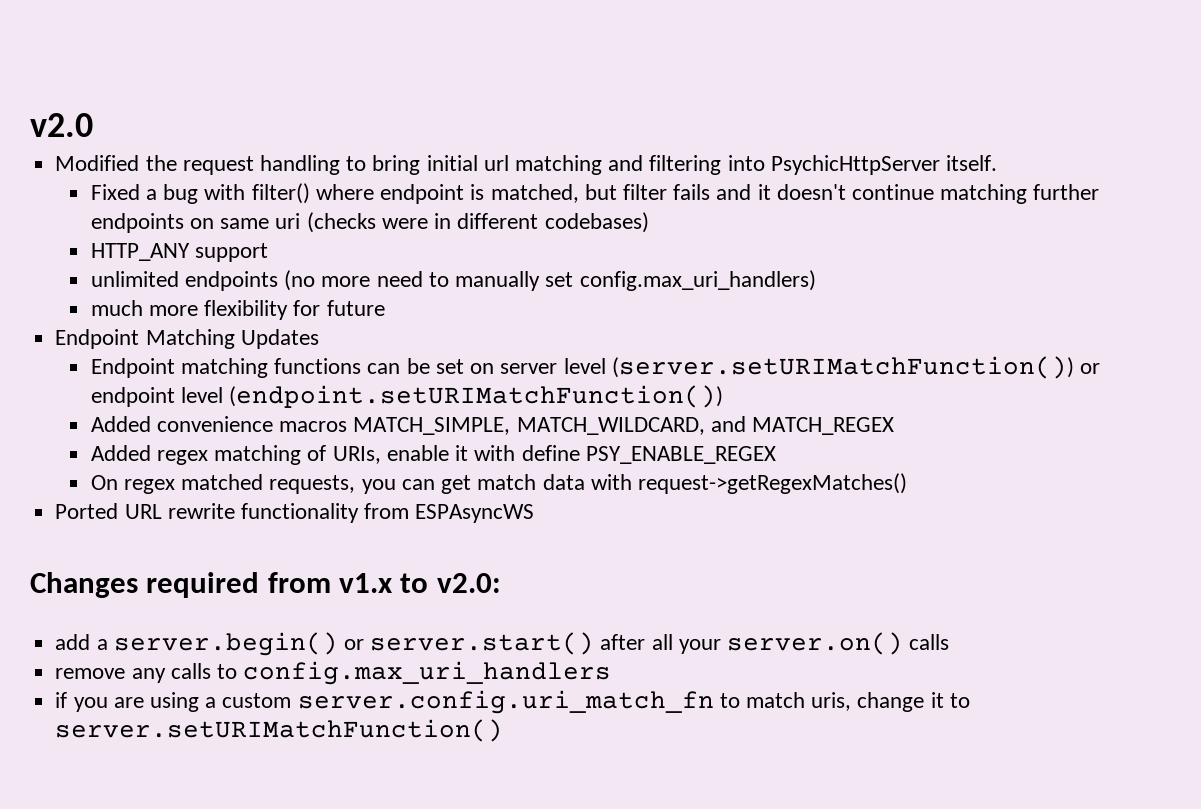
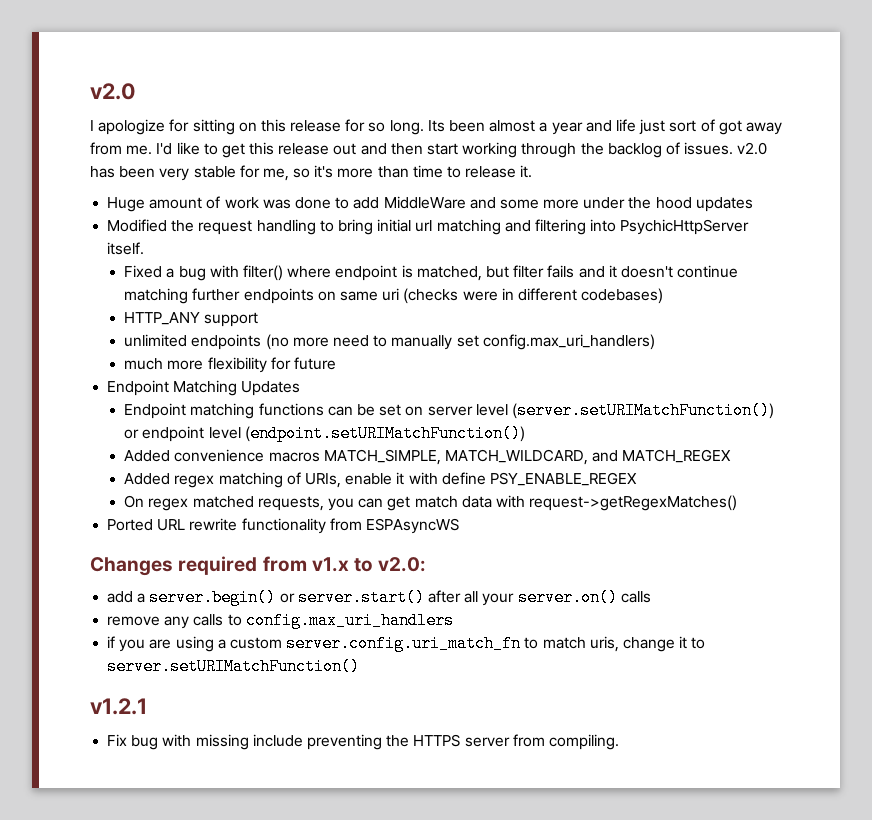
[30,113,93,137] v2.0 -> [90,83,136,100] [90,119,782,135] [90,142,768,158] [90,165,533,181] [107,196,753,212] v2.0 // I apologize for sitting on this release for so long. Its been almost a year and life just sort of got away from me. I'd like to get this release out and then start working through the backlog of issues. v2.0 has been very stable for me, so it's more than time to release it. // Huge amount of work was done to add MiddleWare and some more under the hood updates
(504, 730) none -> [90,698,147,715] [107,734,619,750] // v1.2.1 // Fix bug with missing include preventing the HTTPS server from compiling.

